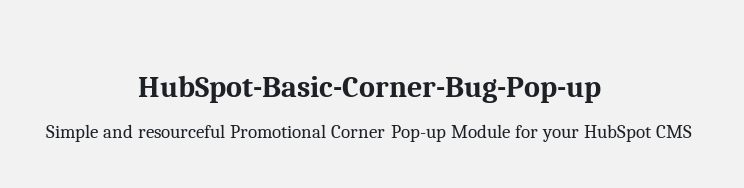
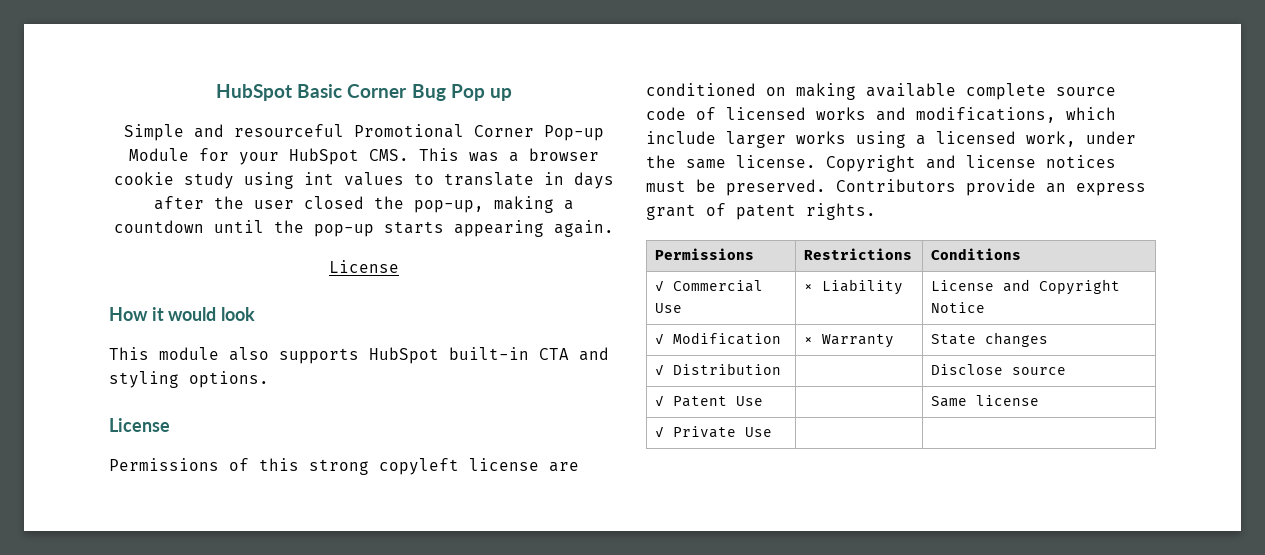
[137,75,601,103] HubSpot-Basic-Corner-Bug-Pop-up -> [216,84,512,101] HubSpot Basic Corner Bug Pop up
[656,125,693,138] CMS -> [369,148,599,162] [114,172,614,189] [154,196,574,213] [114,220,614,237] [329,260,399,273] [109,307,256,321] [109,347,609,364] [109,371,269,388] [109,418,170,432] [109,458,579,475] [646,83,1116,100] [646,107,1116,123] [646,131,1136,148] [646,155,1116,172] [646,179,1146,196] [646,203,876,220] [655,248,755,260] [804,248,913,260] [931,248,1022,260] [655,280,764,292] [655,303,683,313] [804,279,904,295] [931,279,1121,295] [931,302,986,313] [655,332,782,345] [804,334,895,348] [931,332,1049,347] [655,363,782,375] [931,364,1067,375] [655,396,764,407] [931,395,1040,407] [655,426,773,438] CMS. This was a browser cookie study using int values to translate in days after the user closed the pop-up, making a countdown until the pop-up starts appearing again. // License // How it would look // This module also supports HubSpot built-in CTA and styling options. // License // Permissions of this strong copyleft license are conditioned on making available complete source code of licensed works and modifications, which include larger works using a licensed work, under the same license. Copyright and license notices must be preserved. Contributors provide an express grant of patent rights. // Permissions | Restrictions | Conditions // ✓ Commercial Use | × Liability | License and Copyright Notice // ✓ Modification | × Warranty | State changes // ✓ Distribution | | Disclose source // ✓ Patent Use | | Same license // ✓ Private Use | |

